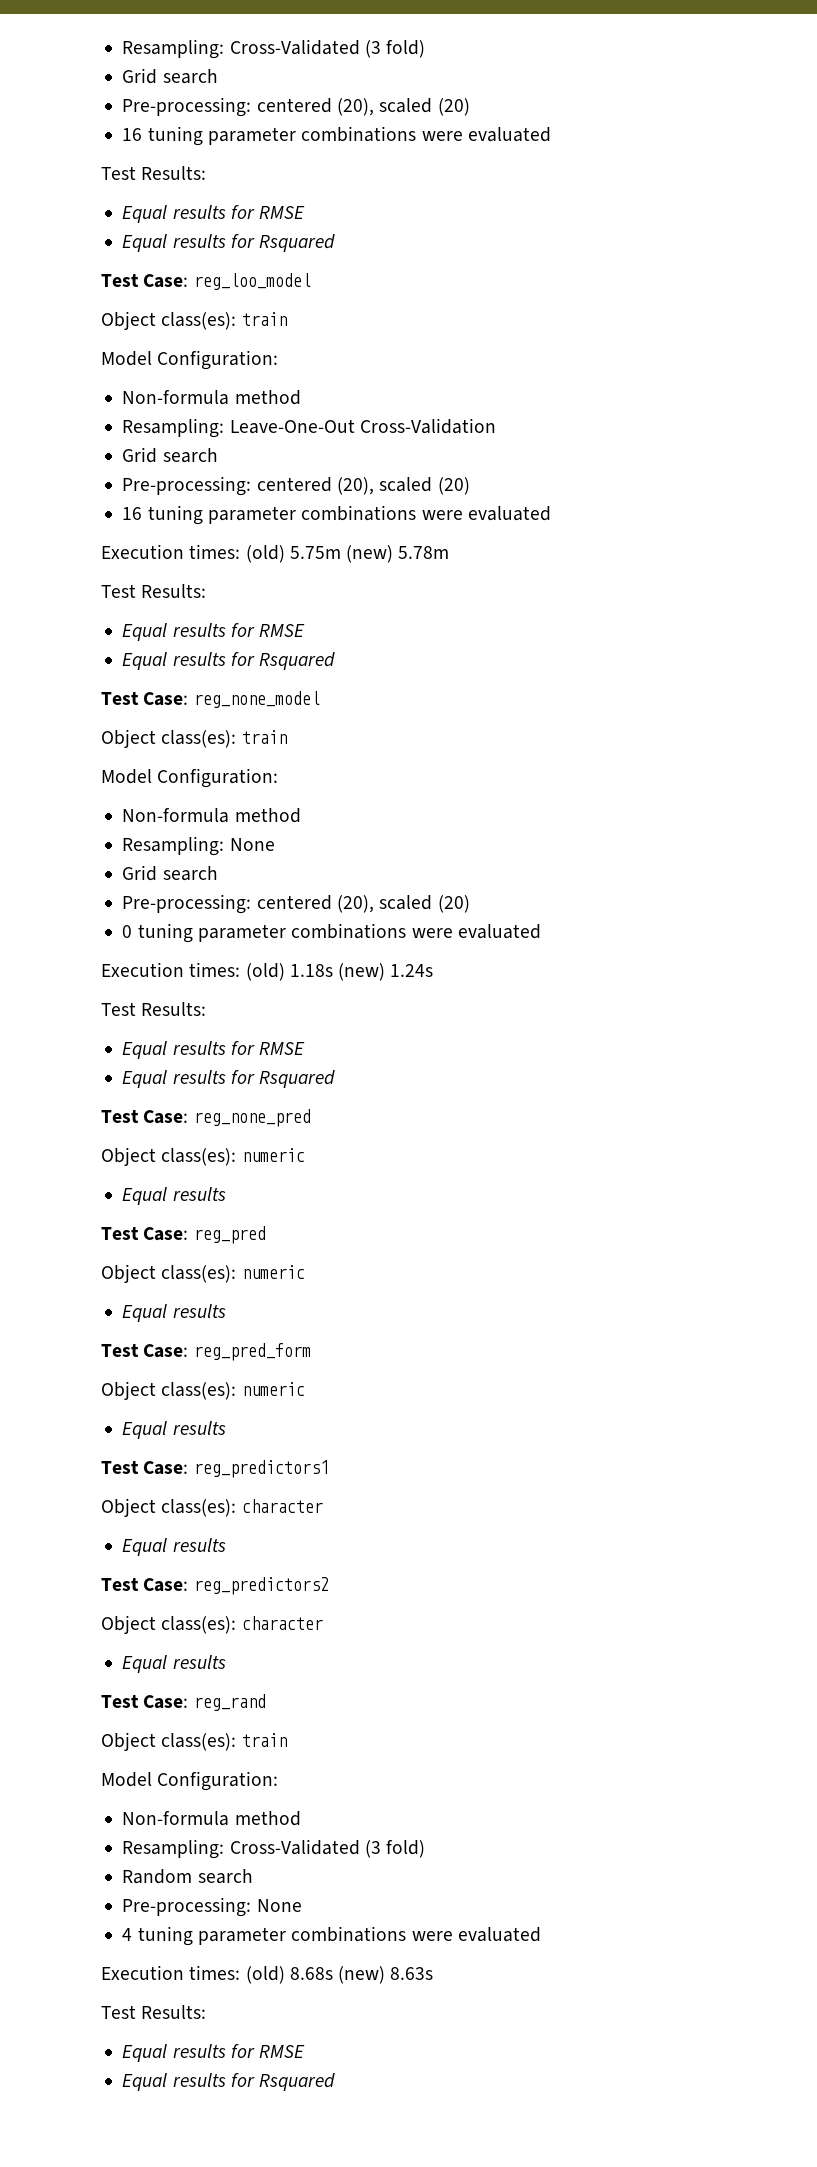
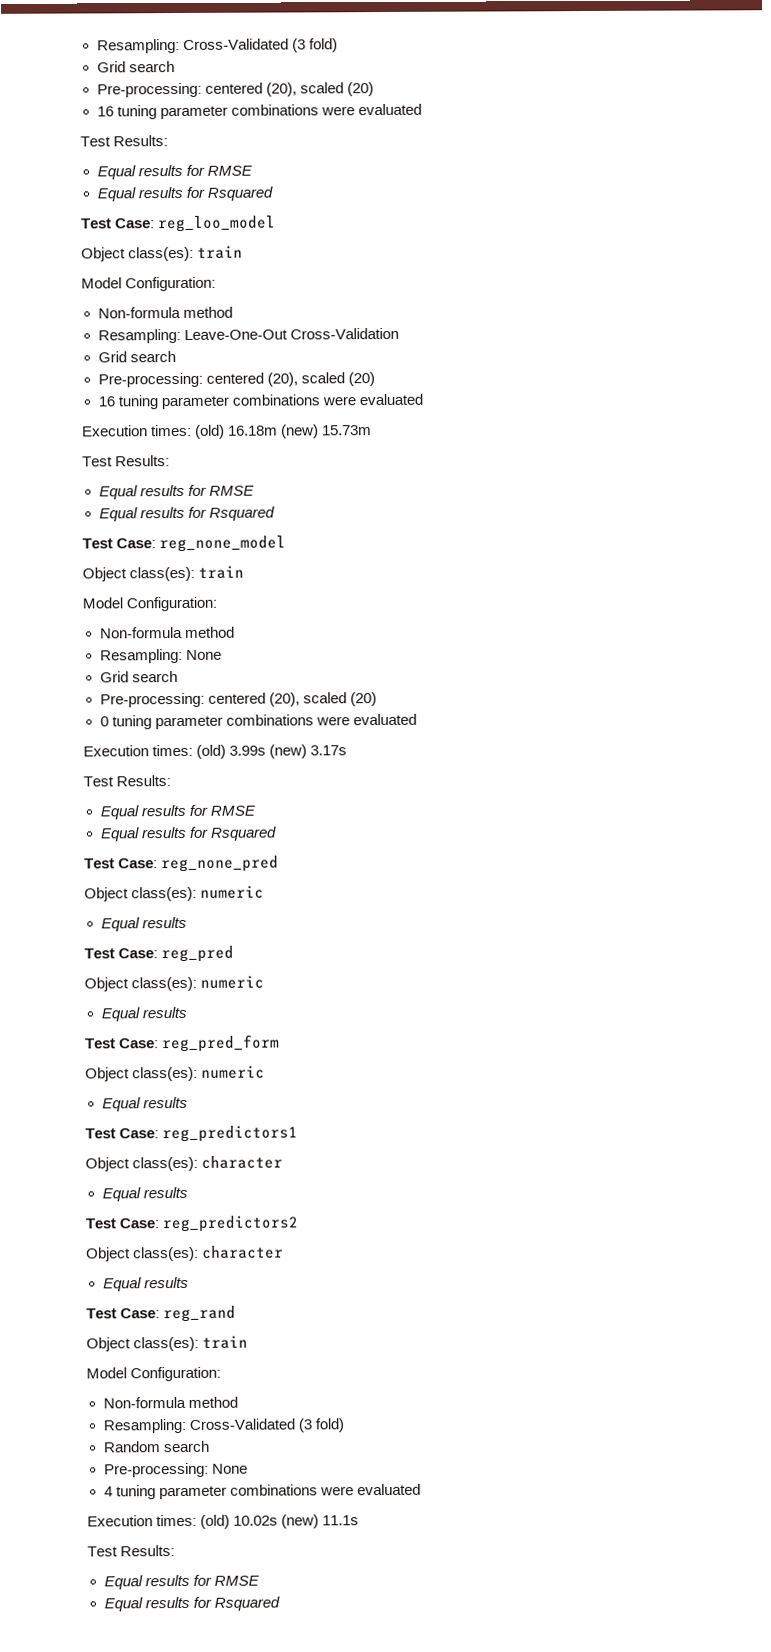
[289,545,450,563] 5.75m (new) 5.78m -> [228,424,373,439] 16.18m (new) 15.73m
[289,963,434,981] 1.18s (new) 1.24s -> [229,744,348,759] 3.99s (new) 3.17s
[289,1966,434,1984] 8.68s (new) 8.63s -> [233,1514,360,1529] 10.02s (new) 11.1s

